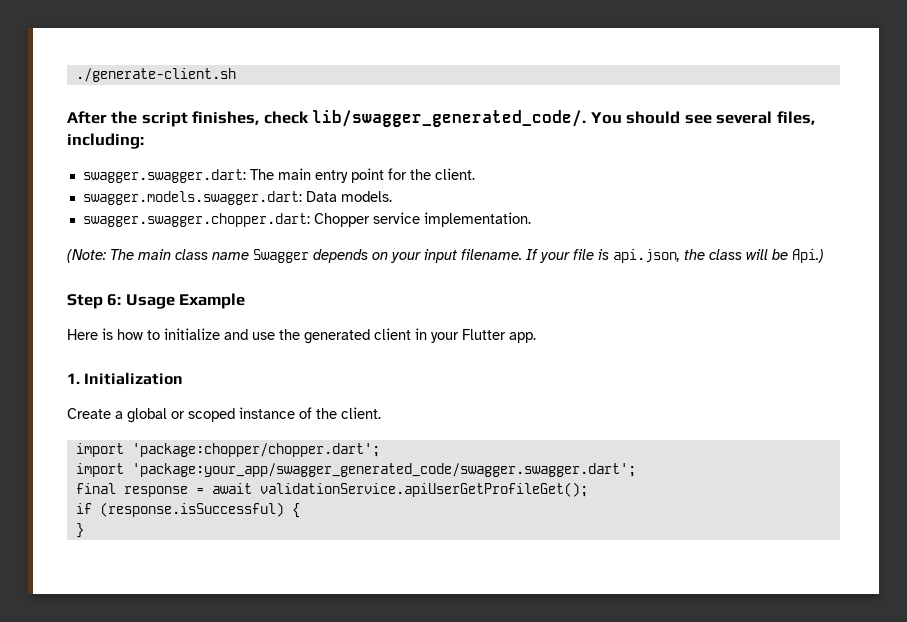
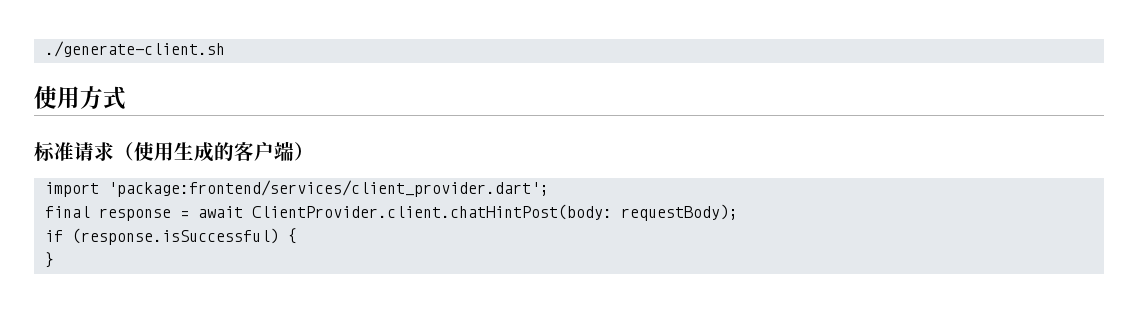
[67,110,815,127] [67,133,144,149] [82,168,475,183] [82,191,392,205] [82,212,531,227] [67,249,824,263] [67,293,246,309] [67,328,536,344] [67,372,184,385] [67,407,381,423] [75,443,380,457] [75,463,636,477] After the script finishes, check lib/swagger_generated_code/. You should see several files, including: // swagger.swagger.dart: The main entry point for the client. // swagger.models.swagger.dart: Data models. // swagger.swagger.chopper.dart: Chopper service implementation. // (Note: The main class name Swagger depends on your input filename. If your file is api.json, the class will be Api.) // Step 6: Usage Example // Here is how to initialize and use the generated client in your Flutter app. // 1. Initialization // Create a global or scoped instance of the client. // import 'package:chopper/chopper.dart'; // import 'package:your_app/swagger_generated_code/swagger.swagger.dart'; -> [34,86,126,110] [34,141,314,162] [44,180,549,197] 使用方式 // 标准请求（使用生成的客户端） // import 'package:frontend/services/client_provider.dart';
[259,482,588,497] validationService.apiUserGetProfileGet(); -> [251,204,738,221] ClientProvider.client.chatHintPost(body: requestBody);

